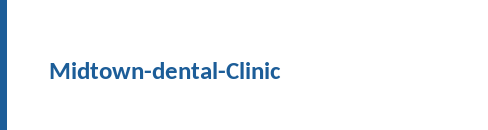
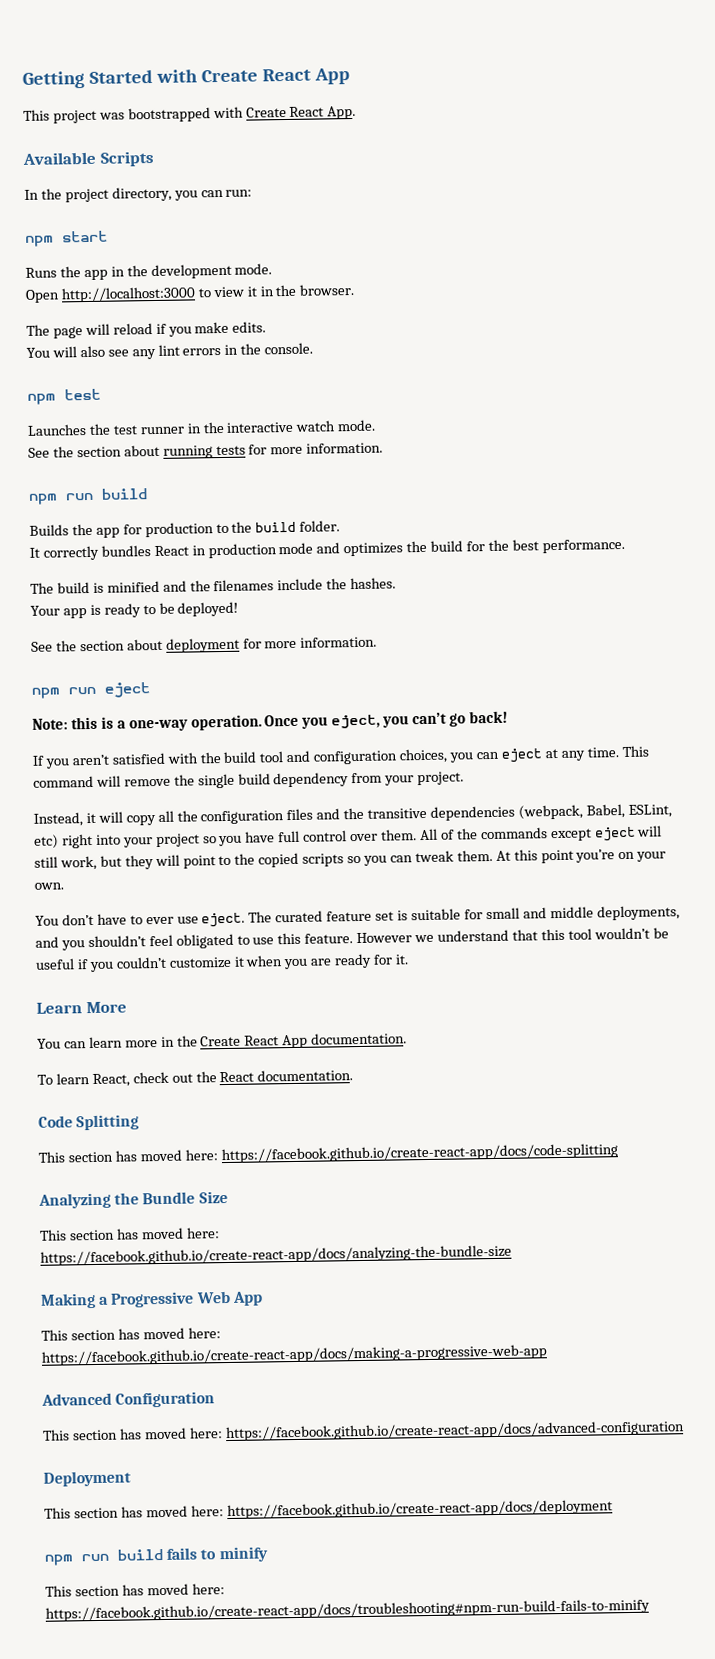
[49,62,281,79] Midtown-dental-Clinic -> [22,68,350,89] [23,105,357,124] [22,150,155,167] [24,186,253,203] [25,230,108,247] [25,263,273,281] [25,283,355,303] [26,321,267,339] [26,342,314,360] [27,388,101,405] [27,419,377,436] [28,442,384,459] [28,488,148,505] [29,520,341,538] [29,538,625,561] [30,577,397,594] [30,601,239,619] [31,636,378,653] [31,682,150,699] [32,710,508,732] [32,745,649,769] [33,771,465,789] [33,803,672,827] [34,825,663,849] [34,849,667,871] [34,882,64,890] [35,905,680,928] [35,927,669,951] [35,953,410,973] [36,1001,127,1014] [37,1032,408,1049] [37,1069,354,1088] [38,1114,140,1131] [38,1143,618,1164] [38,1190,228,1209] [39,1227,220,1241] [40,1244,512,1266] [40,1290,263,1309] [41,1327,221,1341] [41,1344,547,1366] [41,1391,216,1408] [42,1420,685,1442] [43,1470,131,1487] [44,1499,613,1520] [44,1546,268,1566] [45,1583,225,1597] [45,1598,650,1622] Getting Started with Create React App // This project was bootstrapped with Create React App. // Available Scripts // In the project directory, you can run: // npm start // Runs the app in the development mode. // Open http://localhost:3000 to view it in the browser. // The page will reload if you make edits. // You will also see any lint errors in the console. // npm test // Launches the test runner in the interactive watch mode. // See the section about running tests for more information. // npm run build // Builds the app for production to the build folder. // It correctly bundles React in production mode and optimizes the build for the best performance. // The build is minified and the filenames include the hashes. // Your app is ready to be deployed! // See the section about deployment for more information. // npm run eject // Note: this is a one-way operation. Once you eject, you can’t go back! // If you aren’t satisfied with the build tool and configuration choices, you can eject at any time. This command will remove the single build dependency from your project. // Instead, it will copy all the configuration files and the transitive dependencies (webpack, Babel, ESLint, etc) right into your project so you have full control over them. All of the commands except eject will still work, but they will point to the copied scripts so you can tweak them. At this point you’re on your own. // You don’t have to ever use eject. The curated feature set is suitable for small and middle deployments, and you shouldn’t feel obligated to use this feature. However we understand that this tool wouldn’t be useful if you couldn’t customize it when you are ready for it. // Learn More // You can learn more in the Create React App documentation. // To learn React, check out the React documentation. // Code Splitting // This section has moved here: https://facebook.github.io/create-react-app/docs/code-splitting // Analyzing the Bundle Size // This section has moved here: https://facebook.github.io/create-react-app/docs/analyzing-the-bundle-size // Making a Progressive Web App // This section has moved here: https://facebook.github.io/create-react-app/docs/making-a-progressive-web-app // Advanced Configuration // This section has moved here: https://facebook.github.io/create-react-app/docs/advanced-configuration // Deployment // This section has moved here: https://facebook.github.io/create-react-app/docs/deployment // npm run build fails to minify // This section has moved here: https://facebook.github.io/create-react-app/docs/troubleshooting#npm-run-build-fails-to-minify

